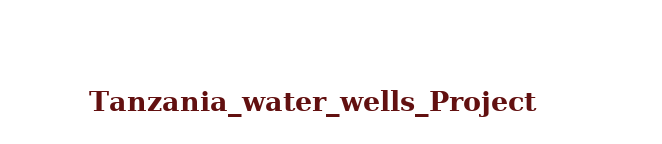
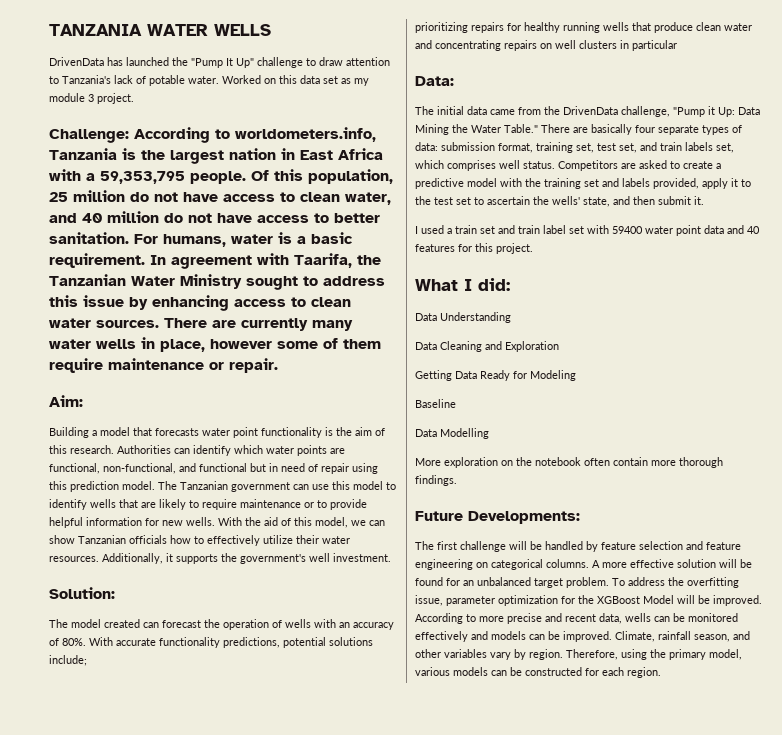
[89,90,537,117] Tanzania_water_wells_Project -> [49,24,271,36] [49,57,390,68] [49,75,369,86] [49,93,134,104] [49,127,376,143] [49,148,383,164] [49,169,393,184] [49,190,391,205] [49,211,380,223] [49,232,353,247] [49,253,381,269] [49,274,385,290] [49,295,351,311] [49,318,353,331] [49,337,381,352] [49,358,278,373] [49,395,83,407] [49,427,385,438] [49,445,345,456] [49,463,378,474] [49,481,396,492] [49,499,367,510] [49,517,385,528] [49,535,350,546] [49,553,391,564] [49,587,115,599] [49,619,394,630] [49,637,373,648] [49,655,87,666] [415,22,752,33] [415,40,677,51] [415,76,454,86] [415,106,760,117] [415,124,742,135] [415,142,734,153] [415,160,721,171] [415,178,751,189] [415,196,704,207] [415,225,760,236] [415,243,533,254] [415,278,510,291] [415,312,511,323] [415,341,559,352] [415,370,576,381] [415,399,456,408] [415,428,489,439] [415,457,723,468] [415,475,457,486] [415,511,580,524] [415,541,741,552] [415,559,752,570] [415,577,739,588] [415,595,762,606] [415,613,738,624] [415,631,750,642] [415,649,742,660] [415,667,661,678] TANZANIA WATER WELLS // DrivenData has launched the "Pump It Up" challenge to draw attention to Tanzania's lack of potable water. Worked on this data set as my module 3 project. // Challenge: According to worldometers.info, Tanzania is the largest nation in East Africa with a 59,353,795 people. Of this population, 25 million do not have access to clean water, and 40 million do not have access to better sanitation. For humans, water is a basic requirement. In agreement with Taarifa, the Tanzanian Water Ministry sought to address this issue by enhancing access to clean water sources. There are currently many water wells in place, however some of them require maintenance or repair. // Aim: // Building a model that forecasts water point functionality is the aim of this research. Authorities can identify which water points are functional, non-functional, and functional but in need of repair using this prediction model. The Tanzanian government can use this model to identify wells that are likely to require maintenance or to provide helpful information for new wells. With the aid of this model, we can show Tanzanian officials how to effectively utilize their water resources. Additionally, it supports the government's well investment. // Solution: // The model created can forecast the operation of wells with an accuracy of 80%. With accurate functionality predictions, potential solutions include; // prioritizing repairs for healthy running wells that produce clean water and concentrating repairs on well clusters in particular // Data: // The initial data came from the DrivenData challenge, "Pump it Up: Data Mining the Water Table." There are basically four separate types of data: submission format, training set, test set, and train labels set, which comprises well status. Competitors are asked to create a predictive model with the training set and labels provided, apply it to the test set to ascertain the wells' state, and then submit it. // I used a train set and train label set with 59400 water point data and 40 features for this project. // What I did: // Data Understanding // Data Cleaning and Exploration // Getting Data Ready for Modeling // Baseline // Data Modelling // More exploration on the notebook often contain more thorough findings. // Future Developments: // The first challenge will be handled by feature selection and feature engineering on categorical columns. A more effective solution will be found for an unbalanced target problem. To address the overfitting issue, parameter optimization for the XGBoost Model will be improved. According to more precise and recent data, wells can be monitored effectively and models can be improved. Climate, rainfall season, and other variables vary by region. Therefore, using the primary model, various models can be constructed for each region.

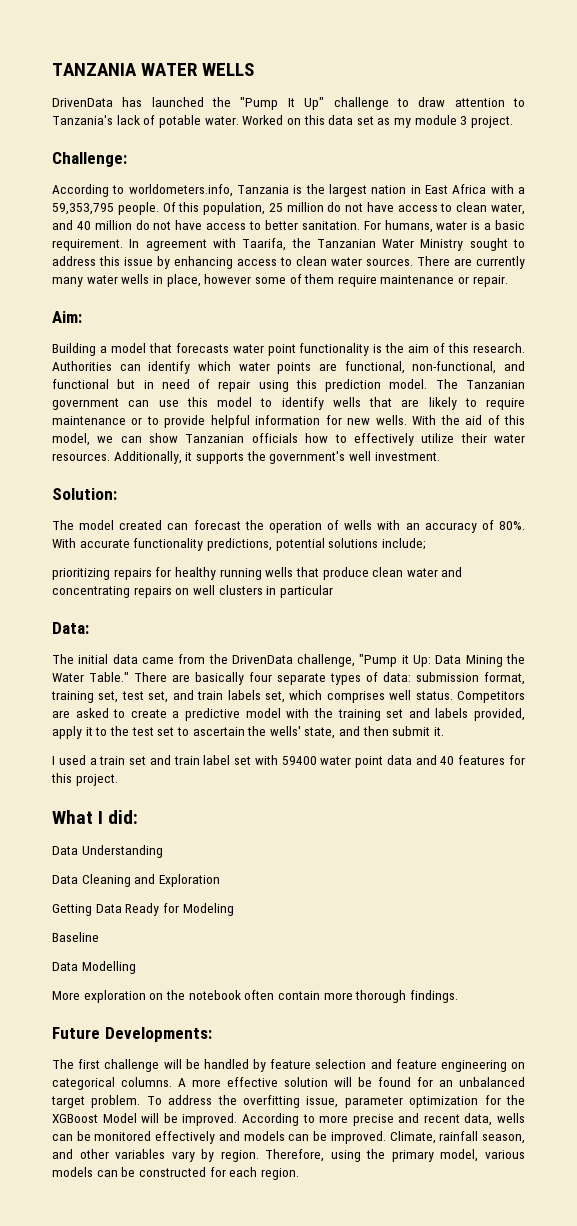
(129, 136) none -> (127, 159) //

